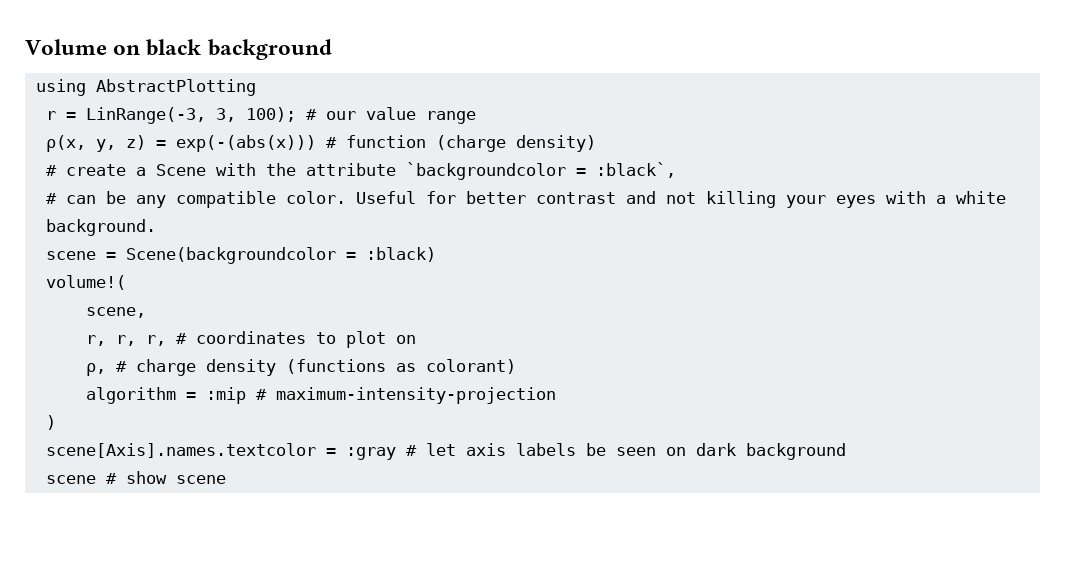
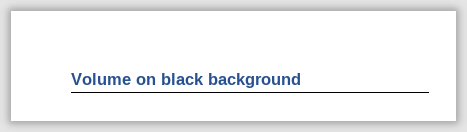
[36,79,257,96] [46,107,477,124] [46,135,597,152] [46,162,677,180] [46,191,1007,208] [46,219,157,236] [46,247,437,264] [46,275,127,290] [86,307,147,318] [86,331,417,348] [86,359,517,376] [86,387,557,404] [46,415,57,430] [46,443,847,460] [46,471,227,484] // using AbstractPlotting // r = LinRange(-3, 3, 100); # our value range // ρ(x, y, z) = exp(-(abs(x))) # function (charge density) // # create a Scene with the attribute `backgroundcolor = :black`, // # can be any compatible color. Useful for better contrast and not killing your eyes with a white background. // scene = Scene(backgroundcolor = :black) // volume!( // scene, // r, r, r, # coordinates to plot on // ρ, # charge density (functions as colorant) // algorithm = :mip # maximum-intensity-projection // ) // scene[Axis].names.textcolor = :gray # let axis labels be seen on dark background // scene # show scene -> (301, 80) none

